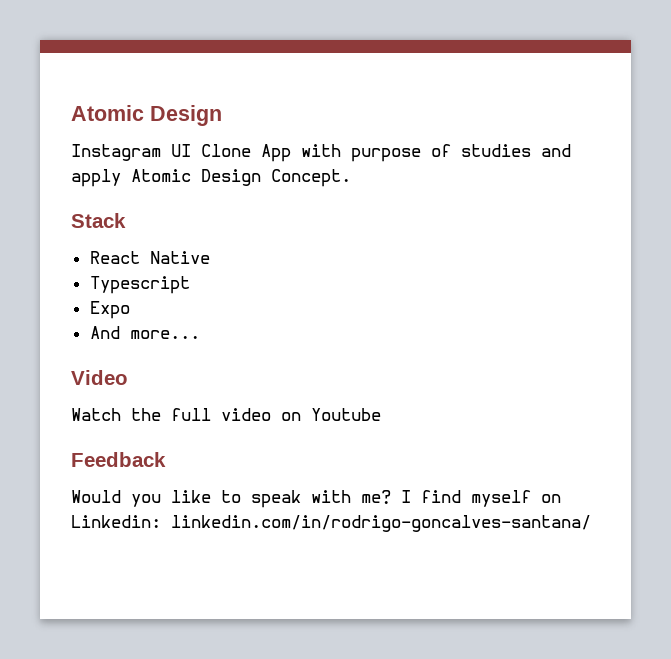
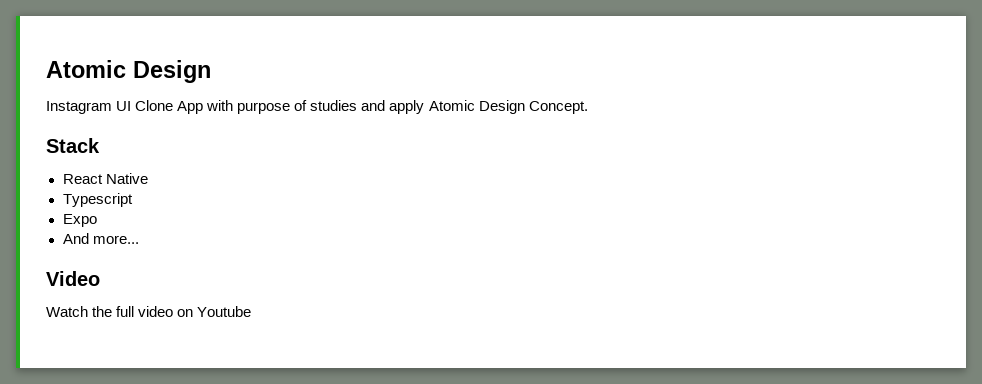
[71,452,166,467] [71,490,561,508] [71,515,591,532] // Feedback // Would you like to speak with me? I find myself on Linkedin: linkedin.com/in/rodrigo-goncalves-santana/ -> (252, 311) none

